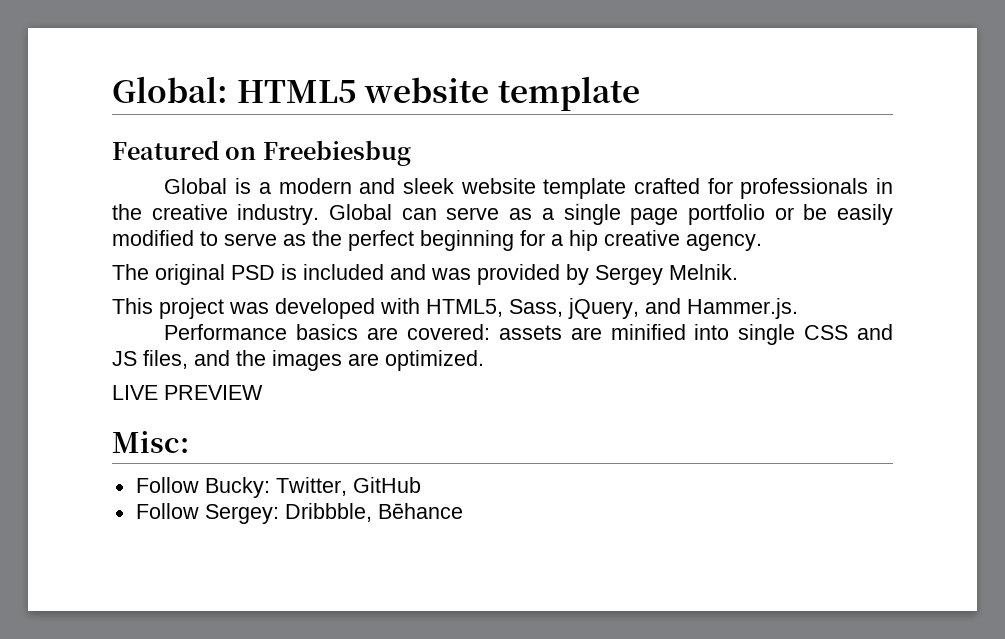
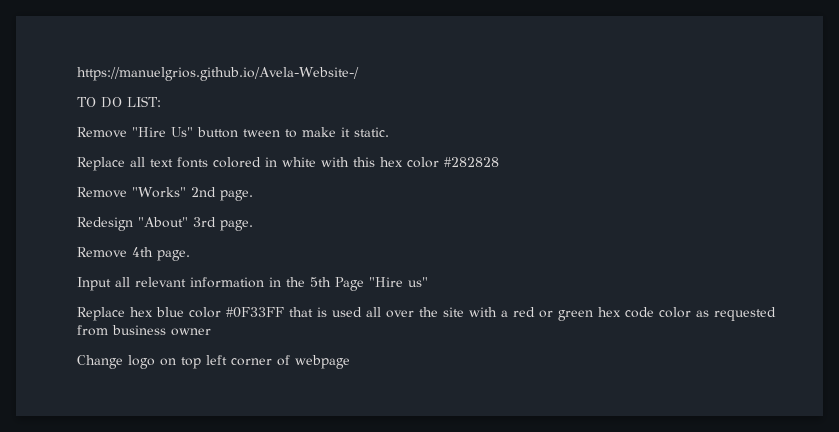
[112,76,640,111] [112,140,411,166] [164,178,894,199] [112,204,894,225] [112,230,762,251] [112,264,738,285] [112,298,798,319] [164,324,894,345] [112,350,484,371] [112,385,263,400] [112,431,189,453] [135,477,421,498] [135,503,463,524] Global: HTML5 website template // Featured on Freebiesbug // Global is a modern and sleek website template crafted for professionals in the creative industry. Global can serve as a single page portfolio or be easily modified to serve as the perfect beginning for a hip creative agency. // The original PSD is included and was provided by Sergey Melnik. // This project was developed with HTML5, Sass, jQuery, and Hammer.js. // Performance basics are covered: assets are minified into single CSS and JS files, and the images are optimized. // LIVE PREVIEW // Misc: // Follow Bucky: Twitter, GitHub // Follow Sergey: Dribbble, Bēhance -> [77,67,359,81] [77,96,161,108] [77,127,389,138] [77,157,499,171] [77,187,253,201] [77,217,253,231] [77,247,190,261] [77,277,428,291] [77,307,776,321] [77,325,211,336] [77,355,350,369] https://manuelgrios.github.io/Avela-Website-/ // TO DO LIST: // Remove "Hire Us" button tween to make it static. // Replace all text fonts colored in white with this hex color #282828 // Remove "Works" 2nd page. // Redesign "About" 3rd page. // Remove 4th page. // Input all relevant information in the 5th Page "Hire us" // Replace hex blue color #0F33FF that is used all over the site with a red or green hex code color as requested from business owner // Change logo on top left corner of webpage

